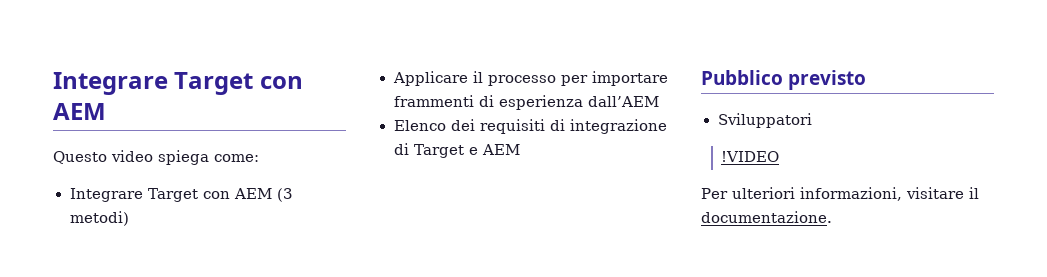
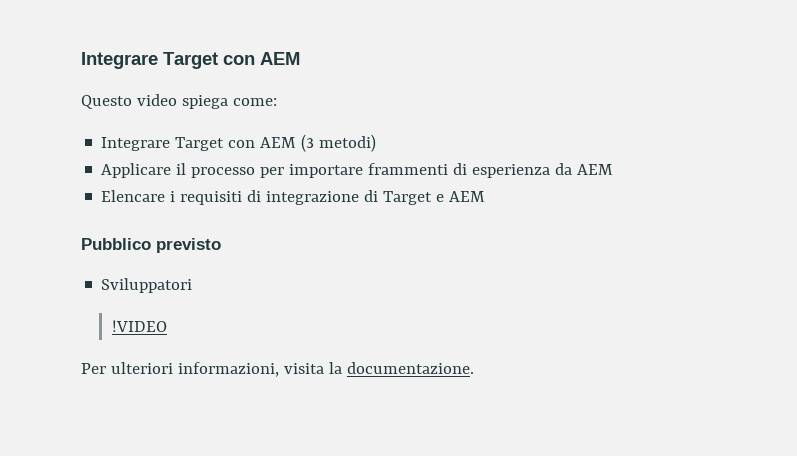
[587,96,659,107] [393,119,475,131] dall’AEM // Elenco dei -> [555,163,614,175] [101,190,176,202] da AEM // Elencare i
[906,187,979,199] visitare il -> [283,362,342,374] visita la

